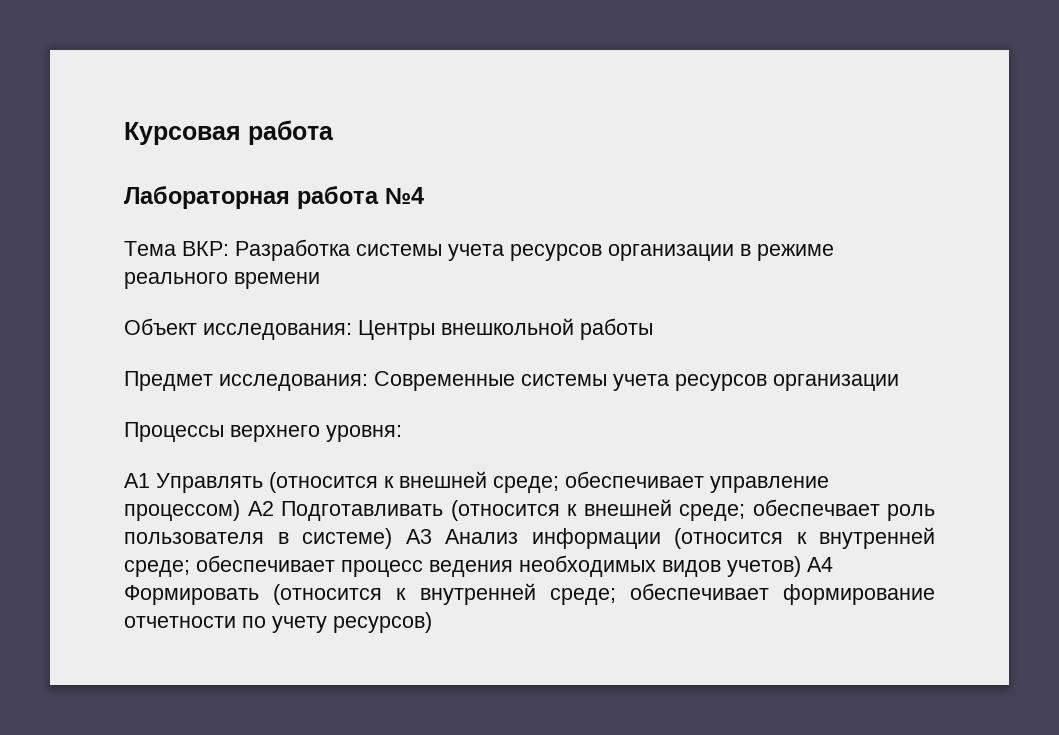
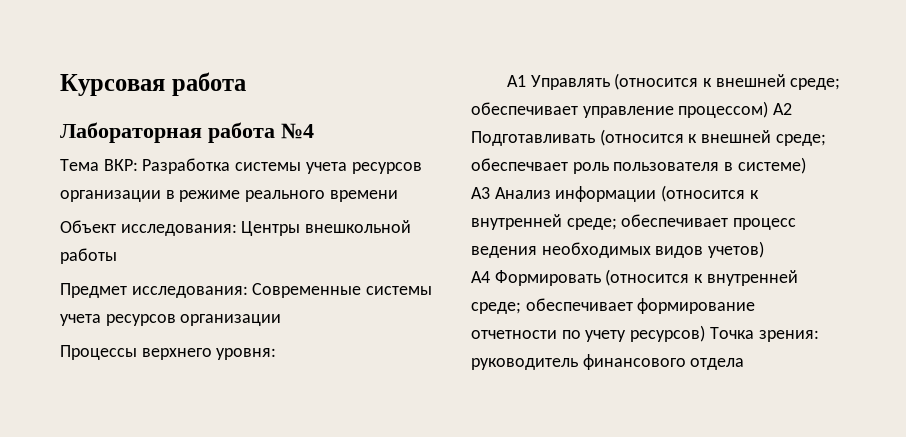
(392, 538) none -> (806, 165) //
(801, 566) none -> (765, 249) //
(432, 622) none -> [709,327,819,342] [471,354,745,370] Точка зрения: руководитель финансового отдела

